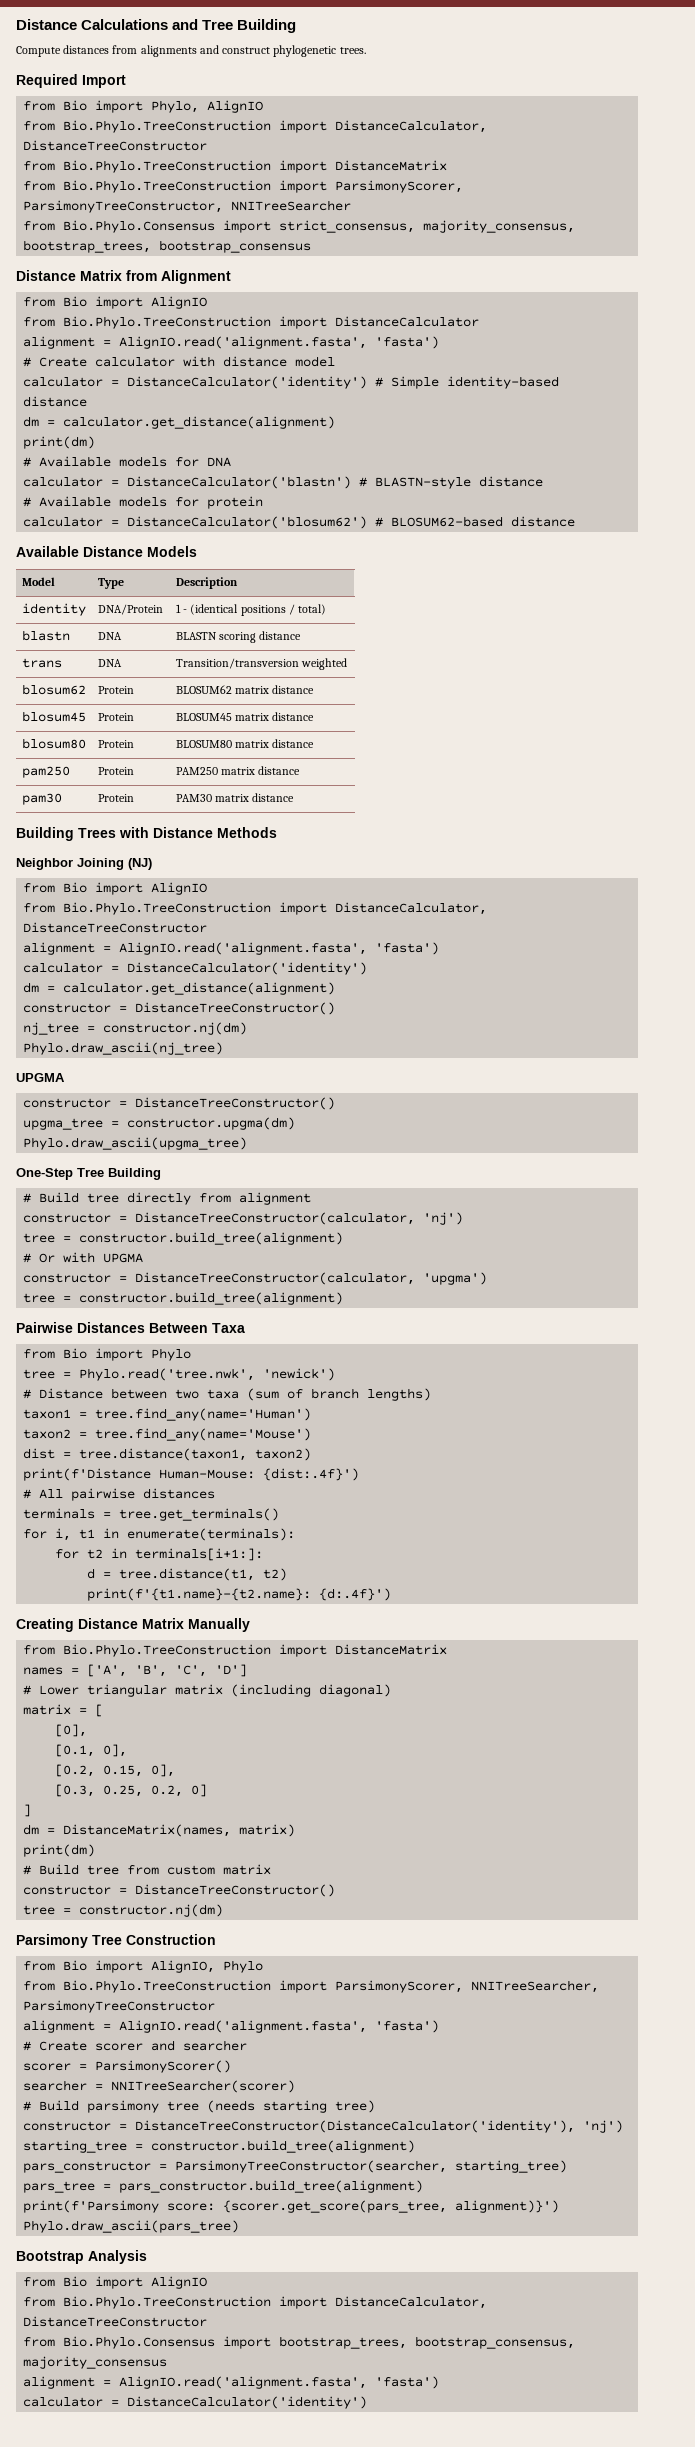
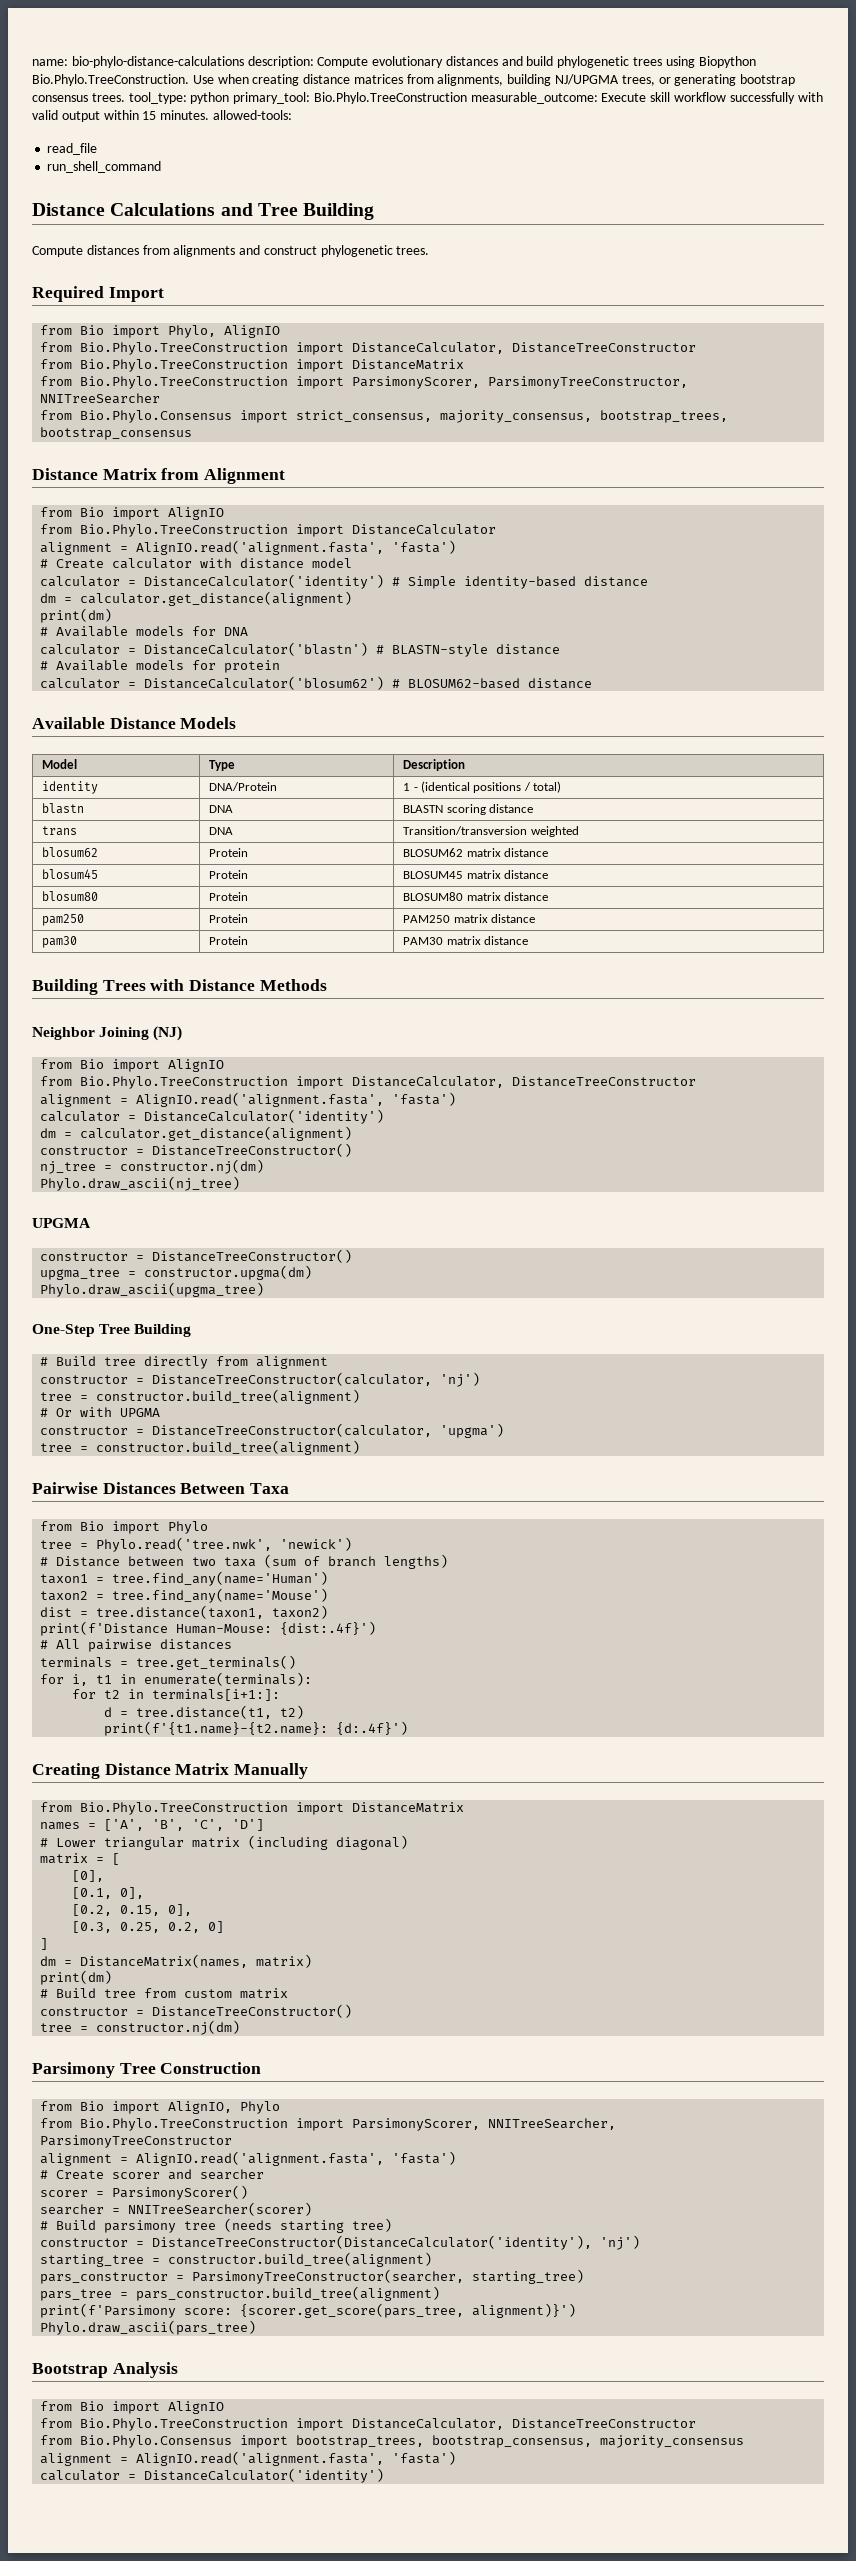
(16, 24) none -> [32,56,756,68] [32,74,796,86] [32,92,823,104] [32,110,292,122] [47,143,98,155] [47,161,162,173] name: bio-phylo-distance-calculations description: Compute evolutionary distances and build phylogenetic trees using Biopython Bio.Phylo.TreeConstruction. Use when creating distance matrices from alignments, building NJ/UPGMA trees, or generating bootstrap consensus trees. tool_type: python primary_tool: Bio.Phylo.TreeConstruction measurable_outcome: Execute skill workflow successfully with valid output within 15 minutes. allowed-tools: // read_file // run_shell_command //

